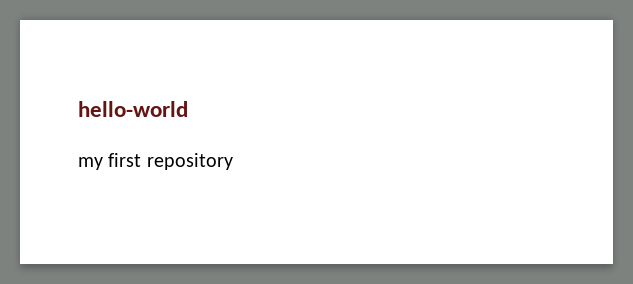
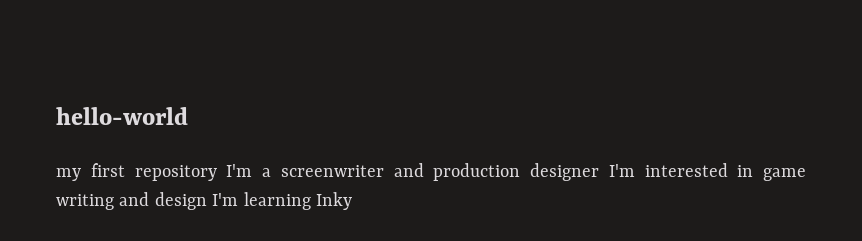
(233, 161) none -> [226,163,806,181] [56,192,352,210] I'm a screenwriter and production designer I'm interested in game writing and design I'm learning Inky

